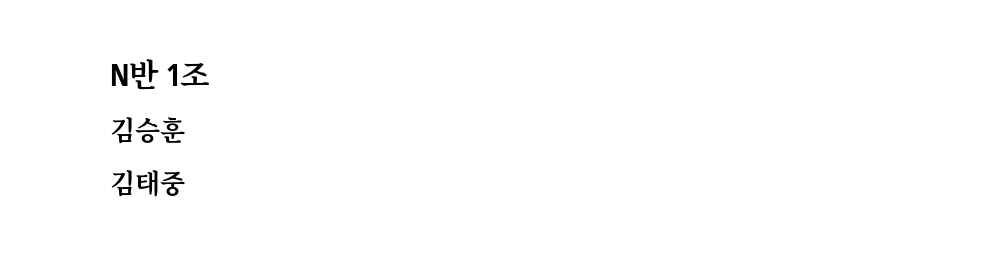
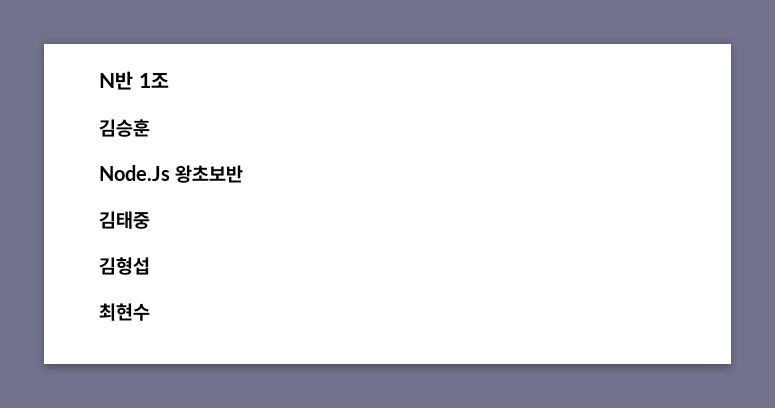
(185, 130) none -> [99,165,244,183] // Node.Js 왕초보반
(185, 183) none -> [99,257,150,275] [99,303,150,321] // 김형섭 // 최현수

